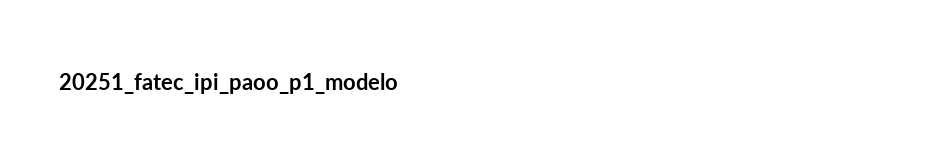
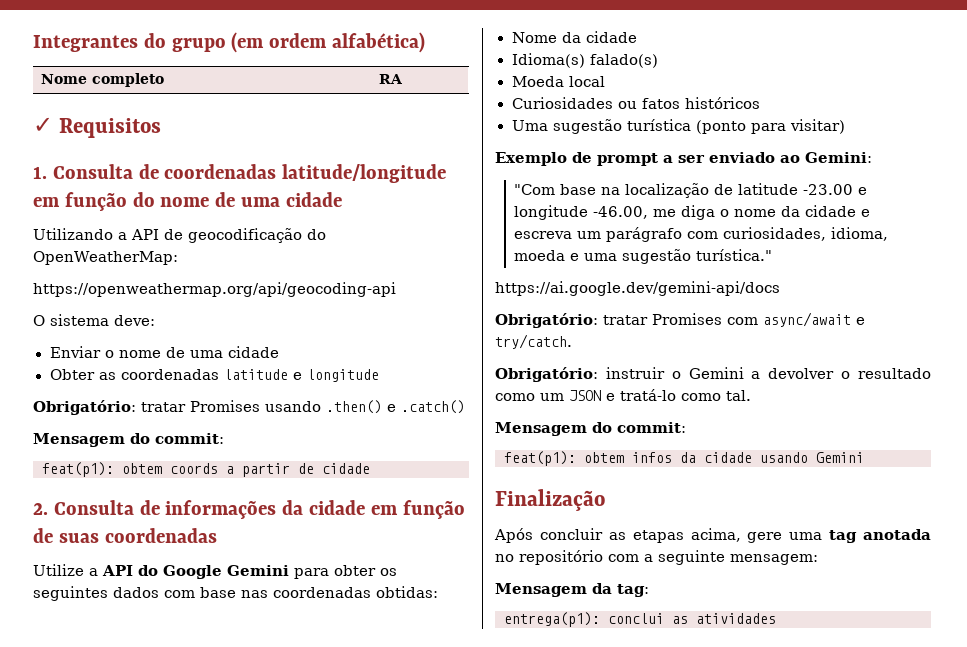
[59,73,398,94] 20251_fatec_ipi_paoo_p1_modelo -> [33,32,426,53] [40,73,164,87] [378,74,403,84] [33,117,162,138] [33,164,447,183] [33,192,342,211] [33,228,326,243] [33,251,178,265] [33,282,396,297] [33,314,155,326] [49,346,279,358] [49,369,379,382] [33,400,465,415] [33,433,224,447] [42,462,370,477] [33,500,465,519] [33,528,217,543] [33,564,397,579] [33,586,438,601] [511,31,637,43] [511,53,658,68] [511,76,605,87] [511,97,760,109] [511,119,845,134] [495,152,872,166] [514,183,868,198] [514,205,871,220] [514,227,889,242] [514,249,773,264] [495,281,780,296] [495,312,865,328] [495,334,572,349] [495,367,931,382] [495,389,751,401] [495,422,686,436] [504,451,864,466] [495,489,605,511] [494,528,931,543] [495,550,818,565] [495,583,649,597] [504,612,776,627] Integrantes do grupo (em ordem alfabética) // Nome completo | RA // ✓ Requisitos // 1. Consulta de coordenadas latitude/longitude em função do nome de uma cidade // Utilizando a API de geocodificação do OpenWeatherMap: // https://openweathermap.org/api/geocoding-api // O sistema deve: // Enviar o nome de uma cidade // Obter as coordenadas latitude e longitude // Obrigatório: tratar Promises usando .then() e .catch() // Mensagem do commit: // feat(p1): obtem coords a partir de cidade // 2. Consulta de informações da cidade em função de suas coordenadas // Utilize a API do Google Gemini para obter os seguintes dados com base nas coordenadas obtidas: // Nome da cidade // Idioma(s) falado(s) // Moeda local // Curiosidades ou fatos históricos // Uma sugestão turística (ponto para visitar) // Exemplo de prompt a ser enviado ao Gemini: // "Com base na localização de latitude -23.00 e longitude -46.00, me diga o nome da cidade e escreva um parágrafo com curiosidades, idioma, moeda e uma sugestão turística." // https://ai.google.dev/gemini-api/docs // Obrigatório: tratar Promises com async/await e try/catch. // Obrigatório: instruir o Gemini a devolver o resultado como um JSON e tratá-lo como tal. // Mensagem do commit: // feat(p1): obtem infos da cidade usando Gemini // Finalização // Após concluir as etapas acima, gere uma tag anotada no repositório com a seguinte mensagem: // Mensagem da tag: // entrega(p1): conclui as atividades

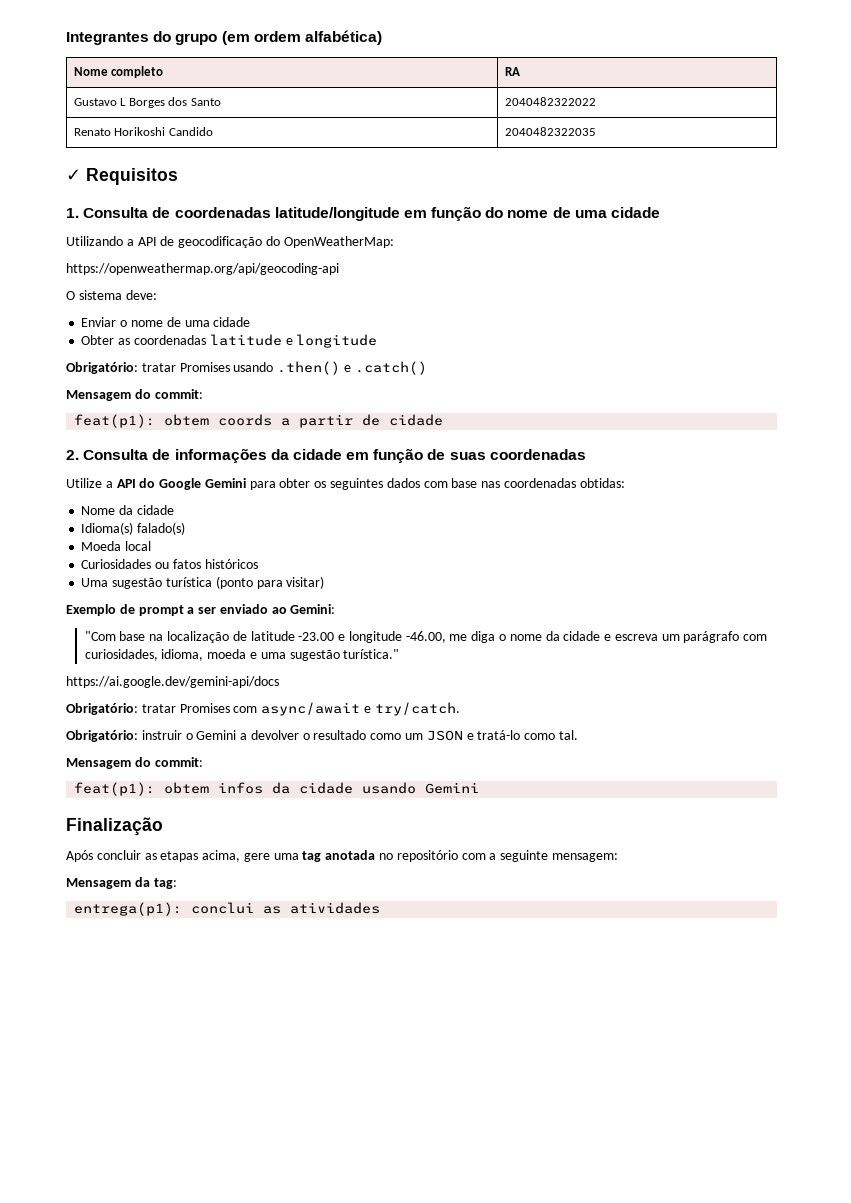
(403, 79) none -> [74,97,221,108] [505,97,597,106] [74,127,213,136] [505,127,597,136] // Gustavo L Borges dos Santo | 2040482322022 // Renato Horikoshi Candido | 2040482322035

